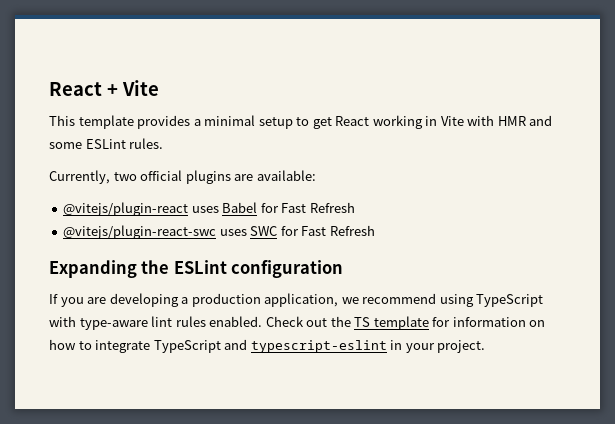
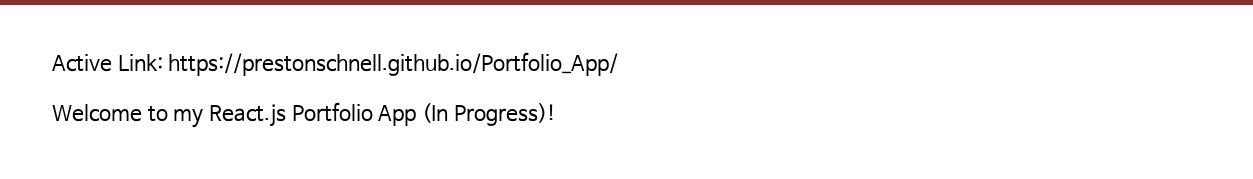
[49,80,159,96] [49,115,553,129] [49,138,164,149] [49,170,316,184] [63,202,355,216] [63,225,375,239] [49,260,344,278] [49,293,544,307] [49,316,546,330] [49,339,486,353] React + Vite // This template provides a minimal setup to get React working in Vite with HMR and some ESLint rules. // Currently, two official plugins are available: // @vitejs/plugin-react uses Babel for Fast Refresh // @vitejs/plugin-react-swc uses SWC for Fast Refresh // Expanding the ESLint configuration // If you are developing a production application, we recommend using TypeScript with type-aware lint rules enabled. Check out the TS template for information on how to integrate TypeScript and typescript-eslint in your project. -> [52,52,619,76] [52,102,556,128] Active Link: https://prestonschnell.github.io/Portfolio_App/ // Welcome to my React.js Portfolio App (In Progress)!

